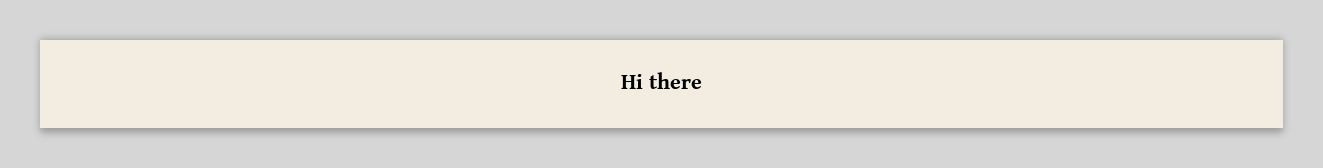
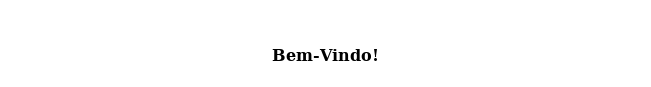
[621,72,702,89] Hi there -> [272,49,380,61] Bem-Vindo!

